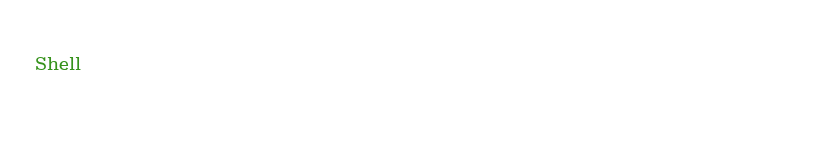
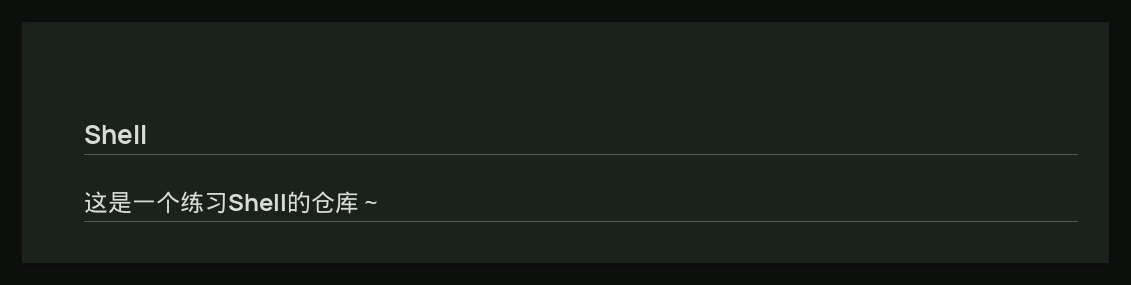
[35,57,81,70] Shell -> [84,125,147,144] [84,191,383,214] Shell // 这是一个练习Shell的仓库～

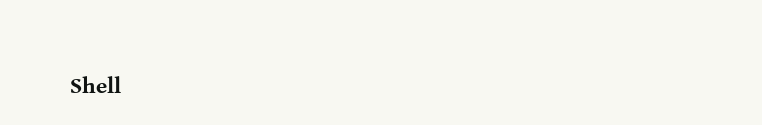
[84,125,147,144] [84,191,383,214] Shell // 这是一个练习Shell的仓库～ -> [70,76,121,93] Shell

